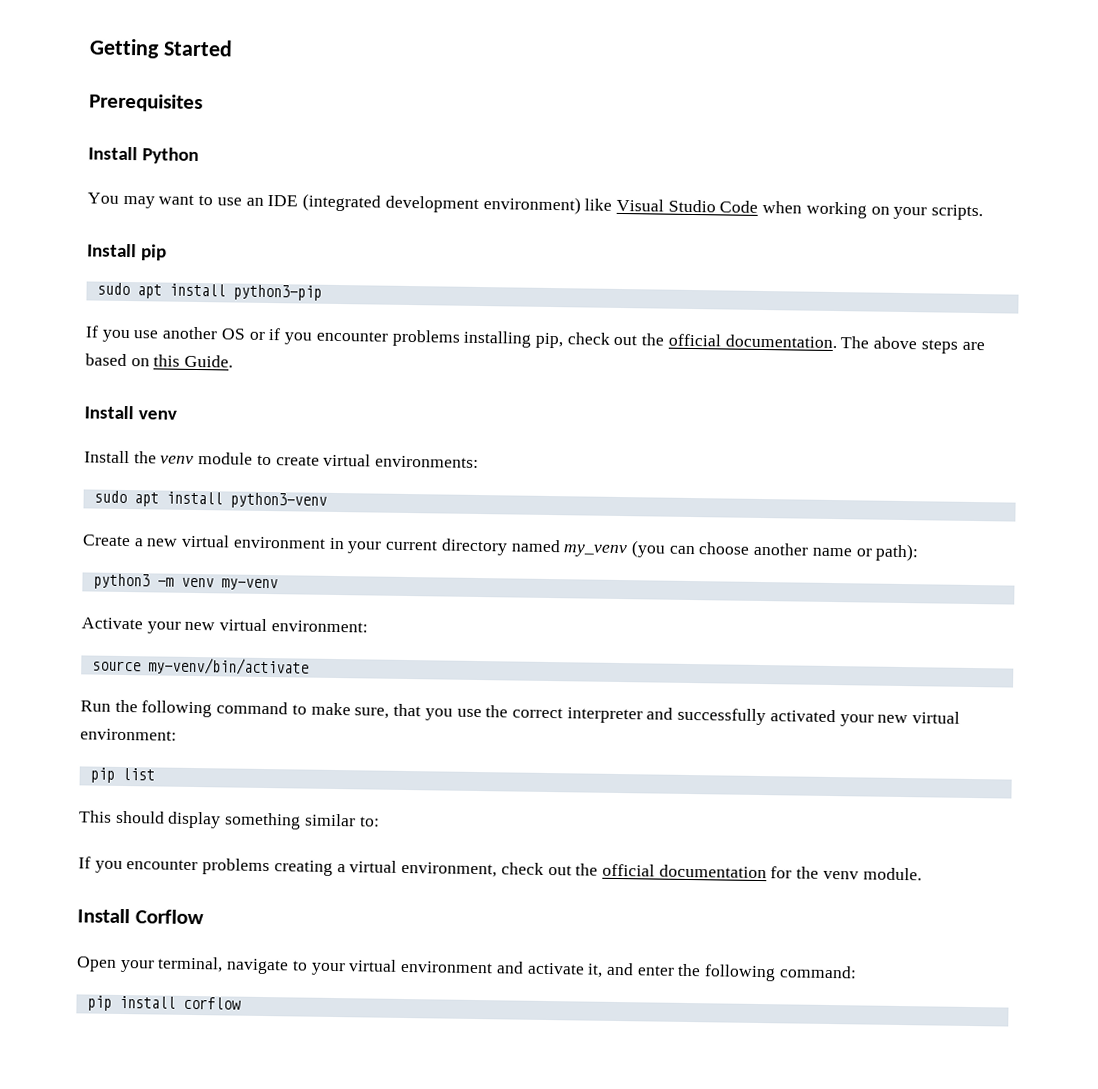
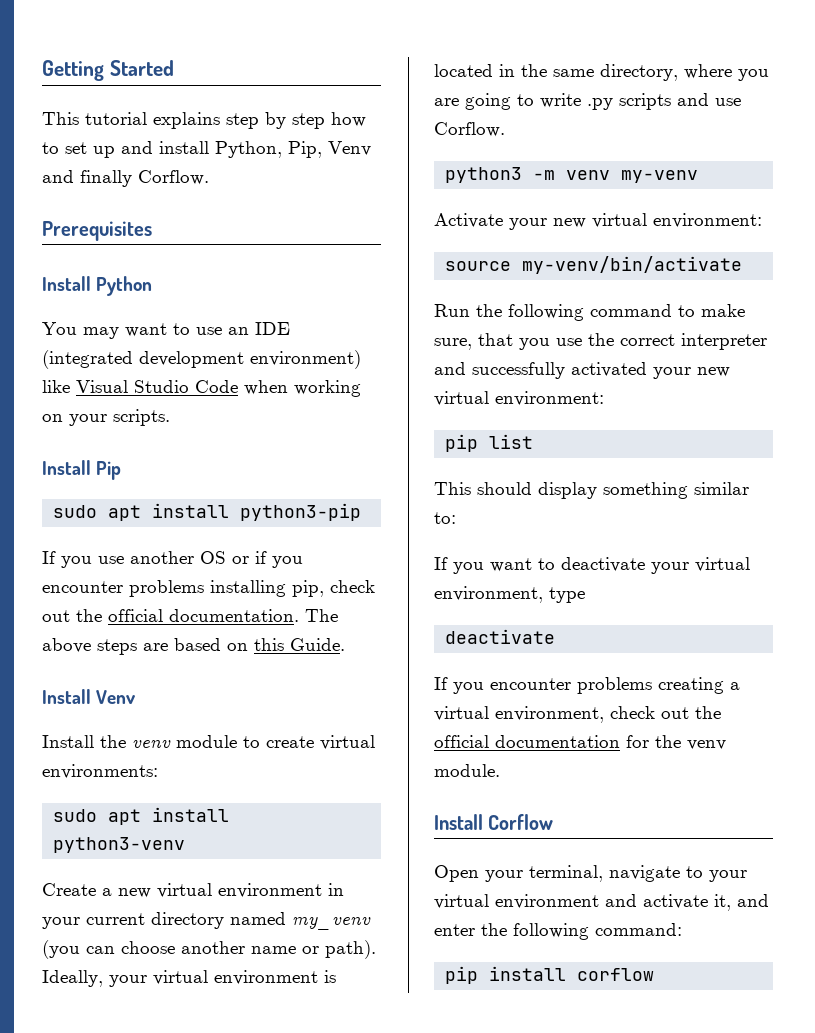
(233, 48) none -> [42,112,366,129] [42,141,371,158] [42,170,209,187] // This tutorial explains step by step how to set up and install Python, Pip, Venv and finally Corflow.
[140,244,168,261] pip -> [96,461,122,480] Pip
[138,410,178,420] venv -> [96,690,137,704] Venv
[875,543,920,562] path): -> [325,940,376,959] [42,970,336,987] [434,64,769,81] [434,93,741,110] [434,122,505,137] path). Ideally, your virtual environment is located in the same directory, where you are going to write .py scripts and use Corflow.
(380, 821) none -> [434,557,750,574] [434,586,585,603] [445,629,556,644] // If you want to deactivate your virtual environment, type // deactivate

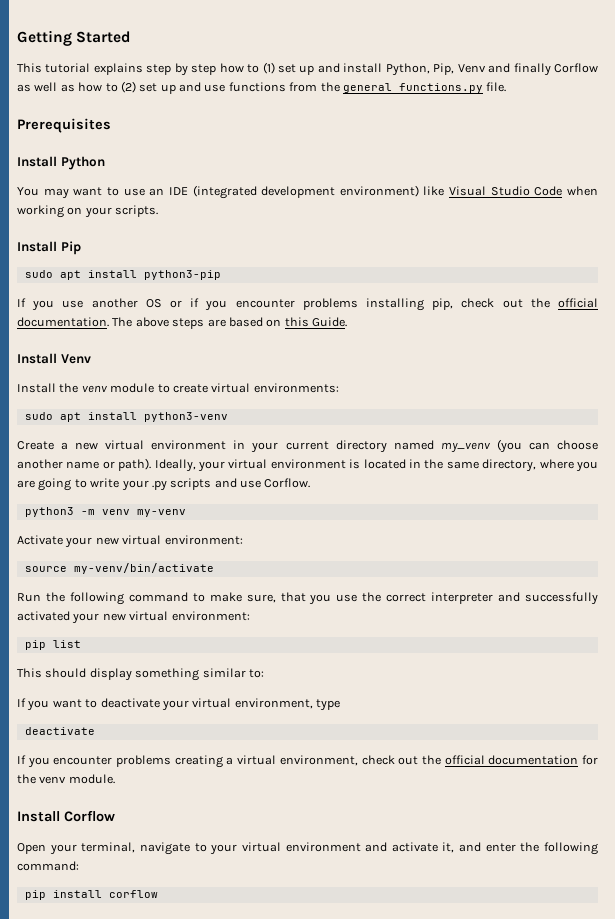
(59, 148) none -> [262,62,275,74] (1)
[138,170,209,185] Corflow. -> [554,63,599,73] [17,81,507,94] Corflow as well as how to (2) set up and use functions from the general functions.py file.
(581, 100) none -> [121,480,149,491] your

